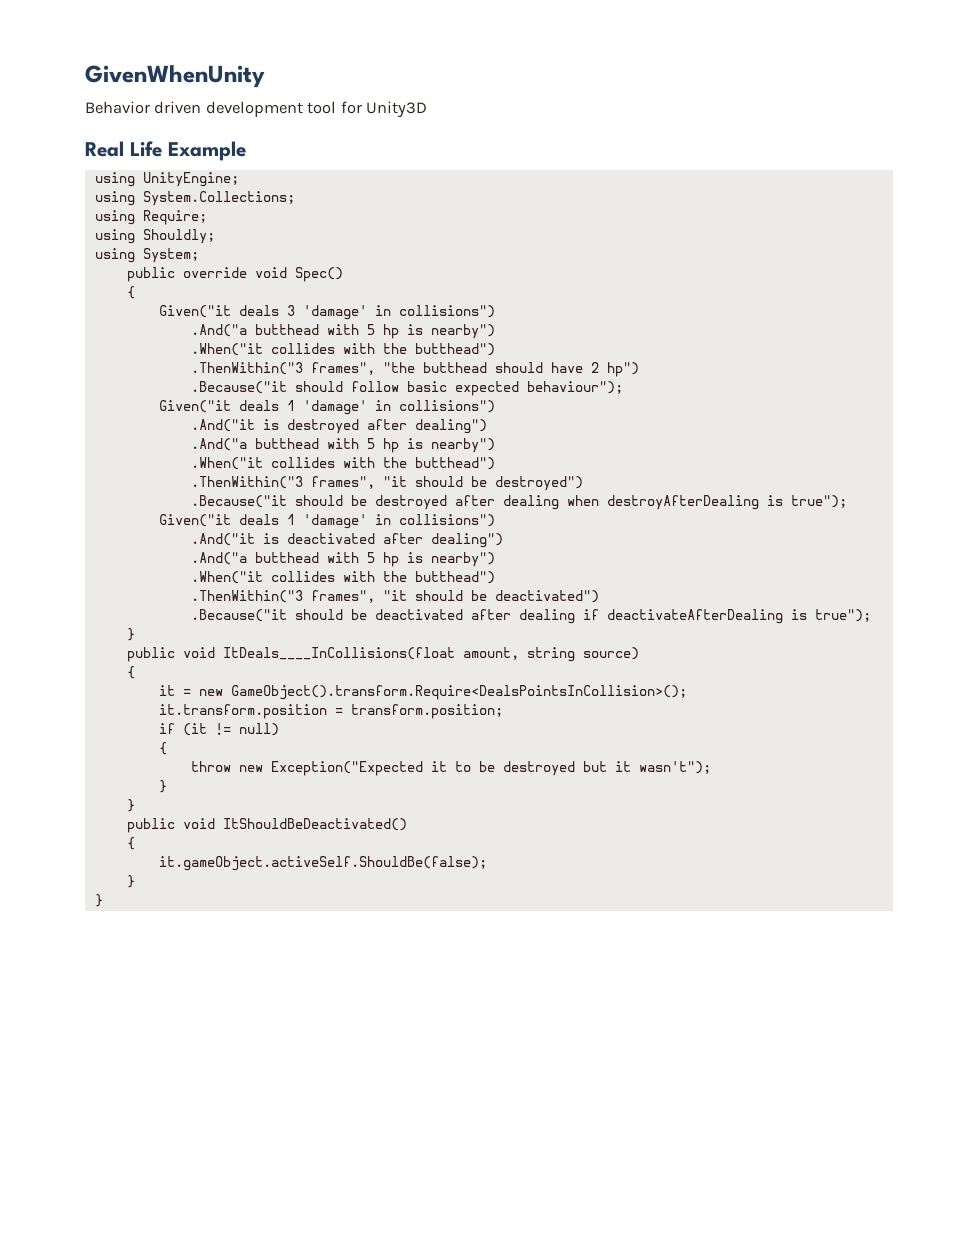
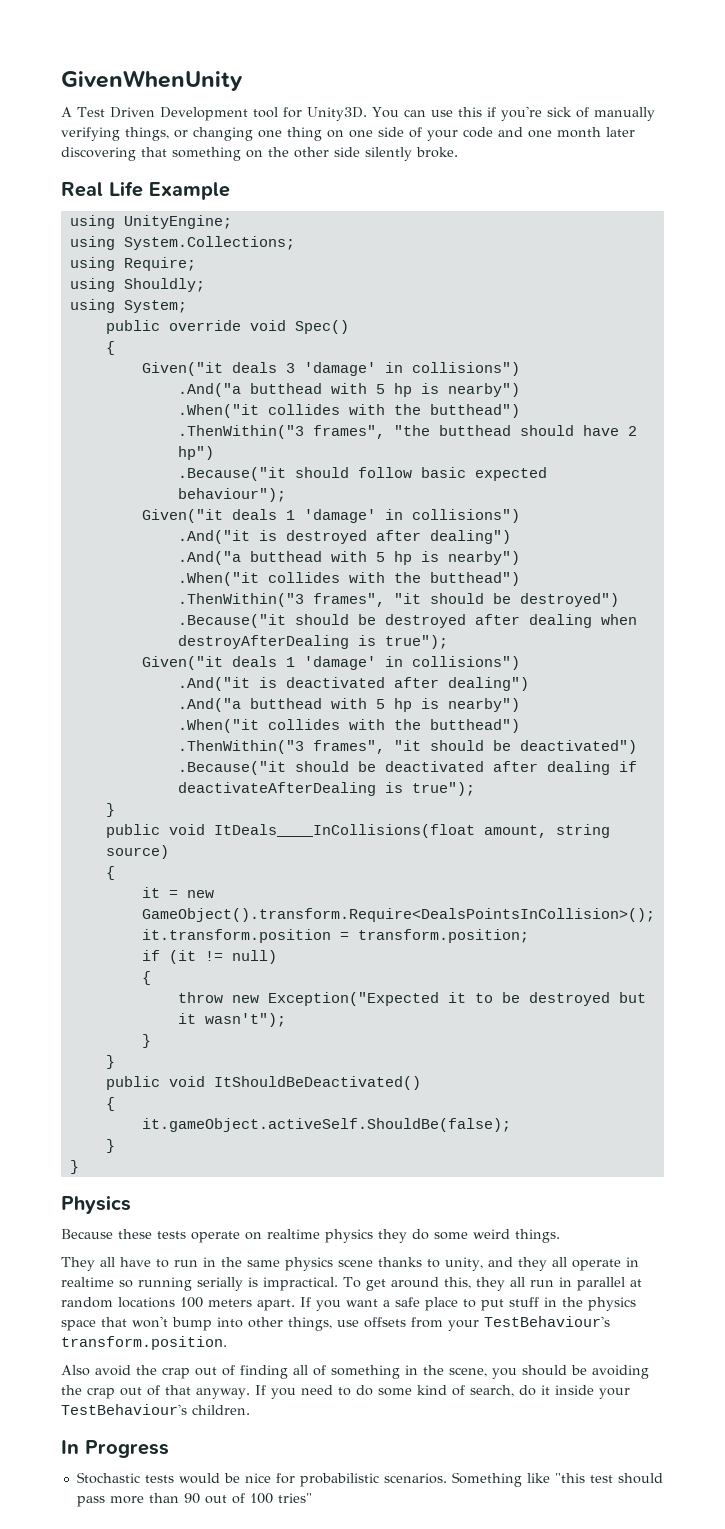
[85,101,428,118] Behavior driven development tool for Unity3D -> [61,106,655,121] [61,127,635,141] [61,147,458,161] A Test Driven Development tool for Unity3D. You can use this if you're sick of manually verifying things, or changing one thing on one side of your code and one month later discovering that something on the other side silently broke.
(103, 900) none -> [61,1195,131,1214] [61,1229,560,1243] [61,1257,639,1271] [61,1277,642,1291] [61,1297,636,1311] [61,1316,610,1331] [61,1336,227,1350] [61,1365,649,1379] [61,1385,630,1399] [61,1404,250,1415] [61,1440,169,1458] [76,1472,663,1487] [76,1493,312,1507] // Physics // Because these tests operate on realtime physics they do some weird things. // They all have to run in the same physics scene thanks to unity, and they all operate in realtime so running serially is impractical. To get around this, they all run in parallel at random locations 100 meters apart. If you want a safe place to put stuff in the physics space that won't bump into other things, use offsets from your TestBehaviour's transform.position. // Also avoid the crap out of finding all of something in the scene, you should be avoiding the crap out of that anyway. If you need to do some kind of search, do it inside your TestBehaviour's children. // In Progress // Stochastic tests would be nice for probabilistic scenarios. Something like "this test should pass more than 90 out of 100 tries"

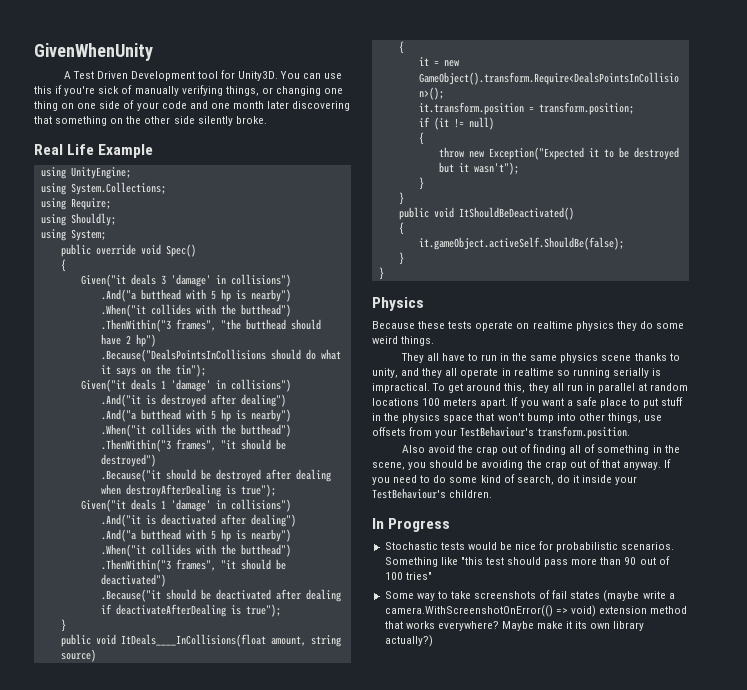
[177,467,547,481] [177,488,286,502] .Because("it should follow basic expected behaviour"); -> [100,349,341,362] [100,364,206,377] .Because("DealsPointsInCollisions should do what it says on the tin");
(312, 1498) none -> [384,590,675,602] [384,605,688,617] [384,621,645,631] [384,635,433,647] // Some way to take screenshots of fail states (maybe write a camera.WithScreenshotOnError(() => void) extension method that works everywhere? Maybe make it its own library actually?)

